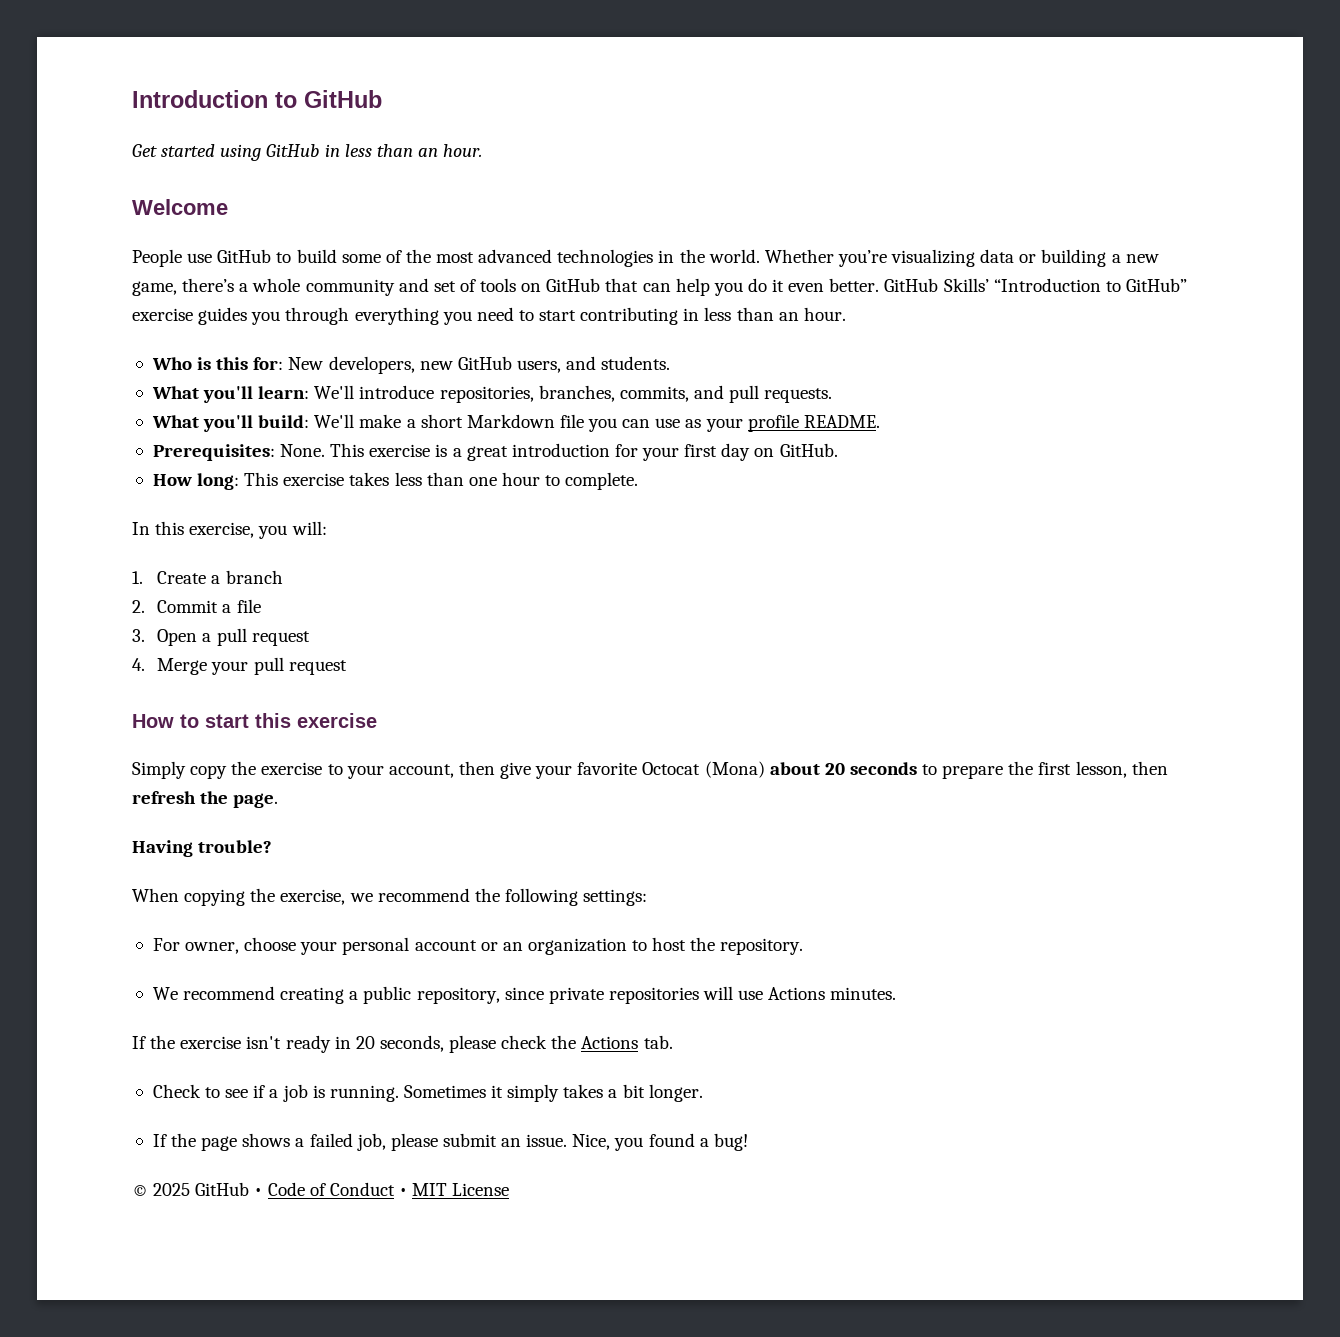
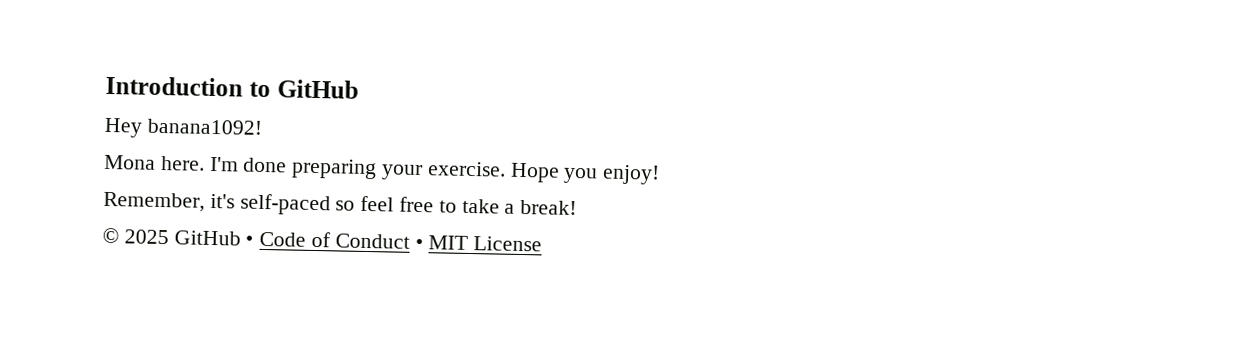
[132,144,483,161] [132,199,228,215] [132,249,1159,267] [132,278,1187,296] [132,307,846,325] [151,356,671,374] [151,385,833,403] [151,414,880,432] [152,443,838,461] [152,472,639,490] [132,521,327,539] [132,570,283,584] [132,599,261,613] [132,628,310,646] [132,657,347,675] [132,713,377,728] [132,761,1168,779] [132,791,279,808] [132,840,273,857] [132,888,648,906] [152,937,804,955] [152,986,897,1004] [132,1035,673,1053] [152,1084,703,1102] [152,1133,748,1151] Get started using GitHub in less than an hour. // Welcome // People use GitHub to build some of the most advanced technologies in the world. Whether you’re visualizing data or building a new game, there’s a whole community and set of tools on GitHub that can help you do it even better. GitHub Skills’ “Introduction to GitHub” exercise guides you through everything you need to start contributing in less than an hour. // Who is this for: New developers, new GitHub users, and students. // What you'll learn: We'll introduce repositories, branches, commits, and pull requests. // What you'll build: We'll make a short Markdown file you can use as your profile README. // Prerequisites: None. This exercise is a great introduction for your first day on GitHub. // How long: This exercise takes less than one hour to complete. // In this exercise, you will: // 1. Create a branch // 2. Commit a file // 3. Open a pull request // 4. Merge your pull request // How to start this exercise // Simply copy the exercise to your account, then give your favorite Octocat (Mona) about 20 seconds to prepare the first lesson, then refresh the page. // Having trouble? // When copying the exercise, we recommend the following settings: // For owner, choose your personal account or an organization to host the repository. // We recommend creating a public repository, since private repositories will use Actions minutes. // If the exercise isn't ready in 20 seconds, please check the Actions tab. // Check to see if a job is running. Sometimes it simply takes a bit longer. // If the page shows a failed job, please submit an issue. Nice, you found a bug! -> [104,117,263,138] [104,154,661,185] [103,191,578,216] Hey banana1092! // Mona here. I'm done preparing your exercise. Hope you enjoy! // Remember, it's self-paced so feel free to take a break!

